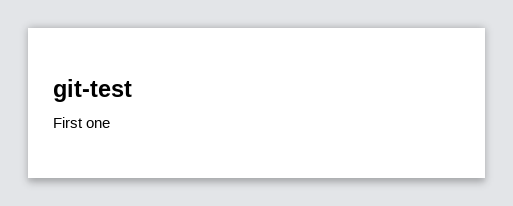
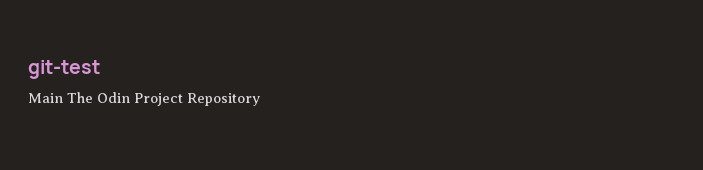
[53,117,111,128] First one -> [28,92,260,106] Main The Odin Project Repository

